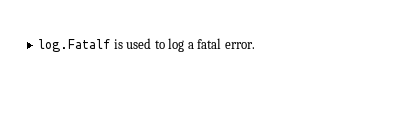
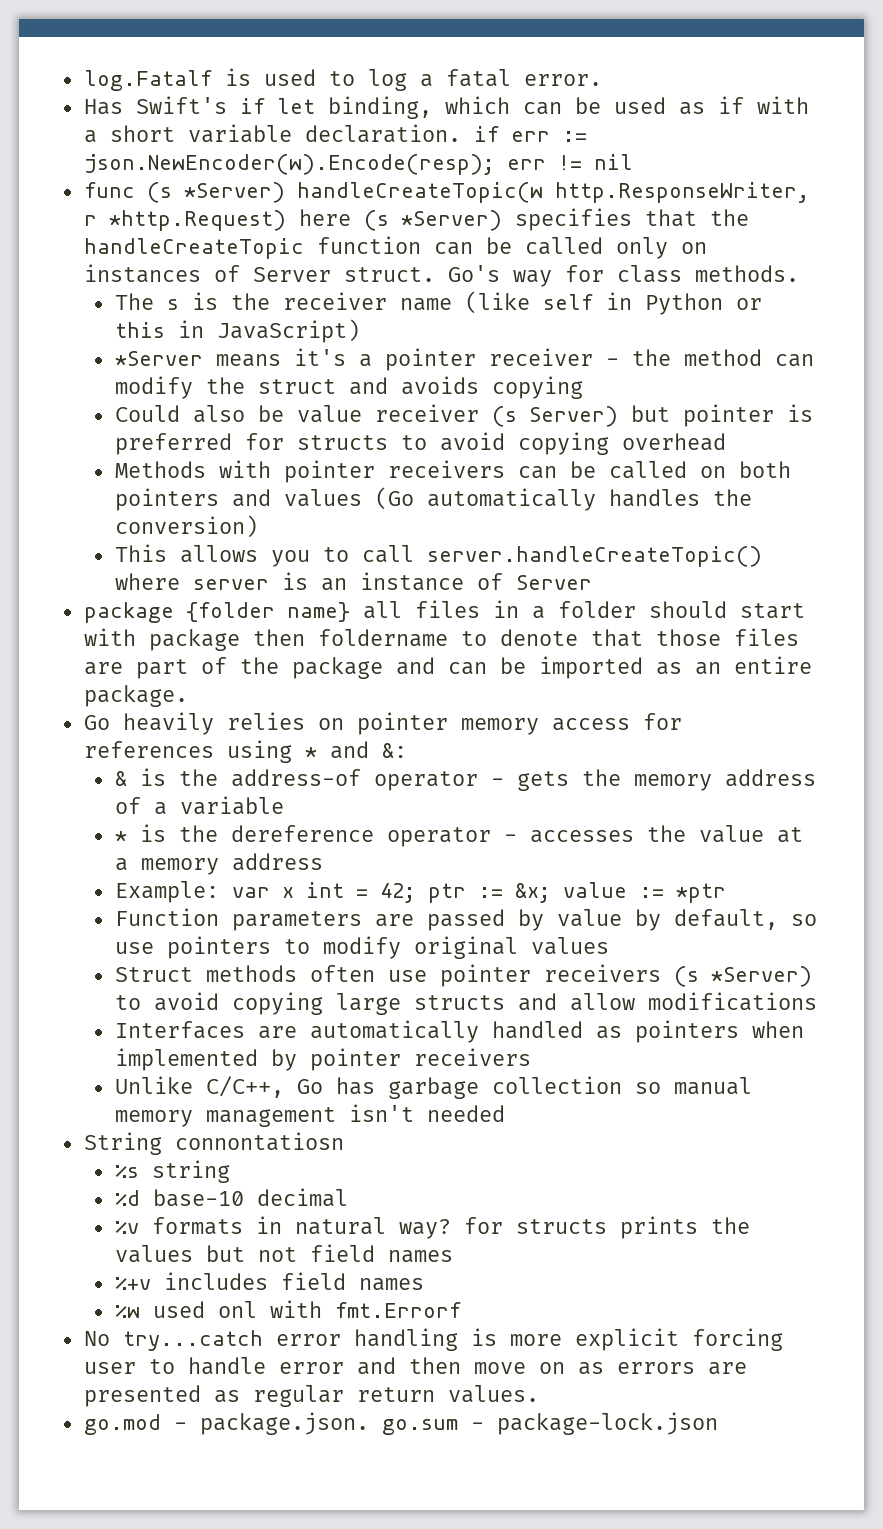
(255, 45) none -> [83,96,809,119] [83,124,587,143] [83,154,633,175] [83,182,809,203] [83,208,749,231] [83,236,707,259] [83,264,799,287] [114,291,762,315] [114,319,360,343] [114,348,814,371] [114,376,583,399] [114,404,813,427] [114,432,726,455] [114,460,791,483] [114,487,752,511] [114,515,258,538] [114,544,762,567] [114,572,592,591] [83,600,805,623] [83,628,799,651] [83,656,812,679] [83,685,188,707] [83,712,682,735] [83,740,407,763] [114,768,816,791] [114,796,284,815] [114,824,803,847] [114,853,323,875] [114,881,726,903] [114,908,817,931] [114,936,609,959] [114,964,812,987] [114,992,817,1015] [114,1020,804,1043] [114,1048,531,1071] [114,1076,752,1099] [114,1104,505,1127] [83,1132,344,1155] [114,1160,230,1183] [114,1188,348,1207] [114,1216,750,1239] [114,1244,453,1263] [114,1272,424,1291] [114,1300,461,1318] [83,1328,783,1351] [83,1357,747,1375] [83,1385,539,1407] [83,1412,718,1435] // Has Swift's if let binding, which can be used as if with a short variable declaration. if err := json.NewEncoder(w).Encode(resp); err != nil // func (s *Server) handleCreateTopic(w http.ResponseWriter, r *http.Request) here (s *Server) specifies that the handleCreateTopic function can be called only on instances of Server struct. Go's way for class methods. // The s is the receiver name (like self in Python or this in JavaScript) // *Server means it's a pointer receiver - the method can modify the struct and avoids copying // Could also be value receiver (s Server) but pointer is preferred for structs to avoid copying overhead // Methods with pointer receivers can be called on both pointers and values (Go automatically handles the conversion) // This allows you to call server.handleCreateTopic() where server is an instance of Server // package {folder name} all files in a folder should start with package then foldername to denote that those files are part of the package and can be imported as an entire package. // Go heavily relies on pointer memory access for references using * and &: // & is the address-of operator - gets the memory address of a variable // * is the dereference operator - accesses the value at a memory address // Example: var x int = 42; ptr := &x; value := *ptr // Function parameters are passed by value by default, so use pointers to modify original values // Struct methods often use pointer receivers (s *Server) to avoid copying large structs and allow modifications // Interfaces are automatically handled as pointers when implemented by pointer receivers // Unlike C/C++, Go has garbage collection so manual memory management isn't needed // String connontatiosn // %s string // %d base-10 decimal // %v formats in natural way? for structs prints the values but not field names // %+v includes field names // %w used onl with fmt.Errorf // No try...catch error handling is more explicit forcing user to handle error and then move on as errors are presented as regular return values. // go.mod - package.json. go.sum - package-lock.json

